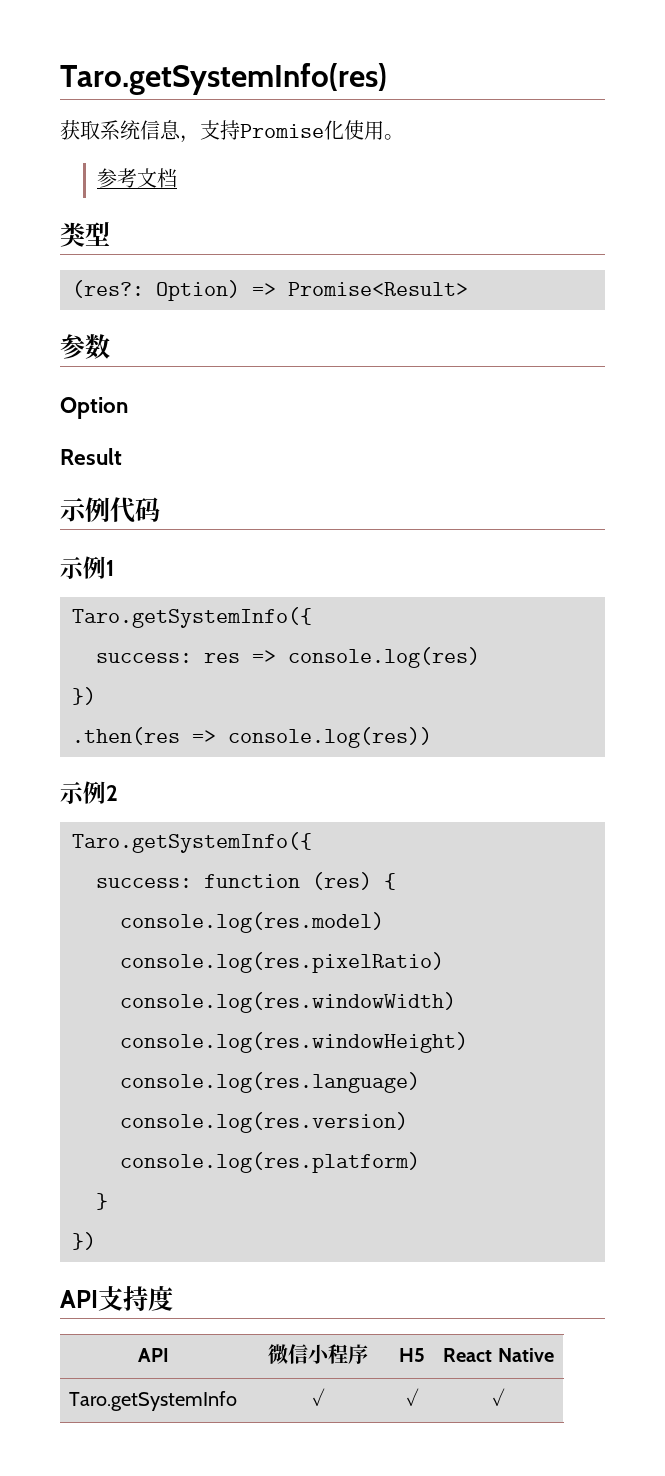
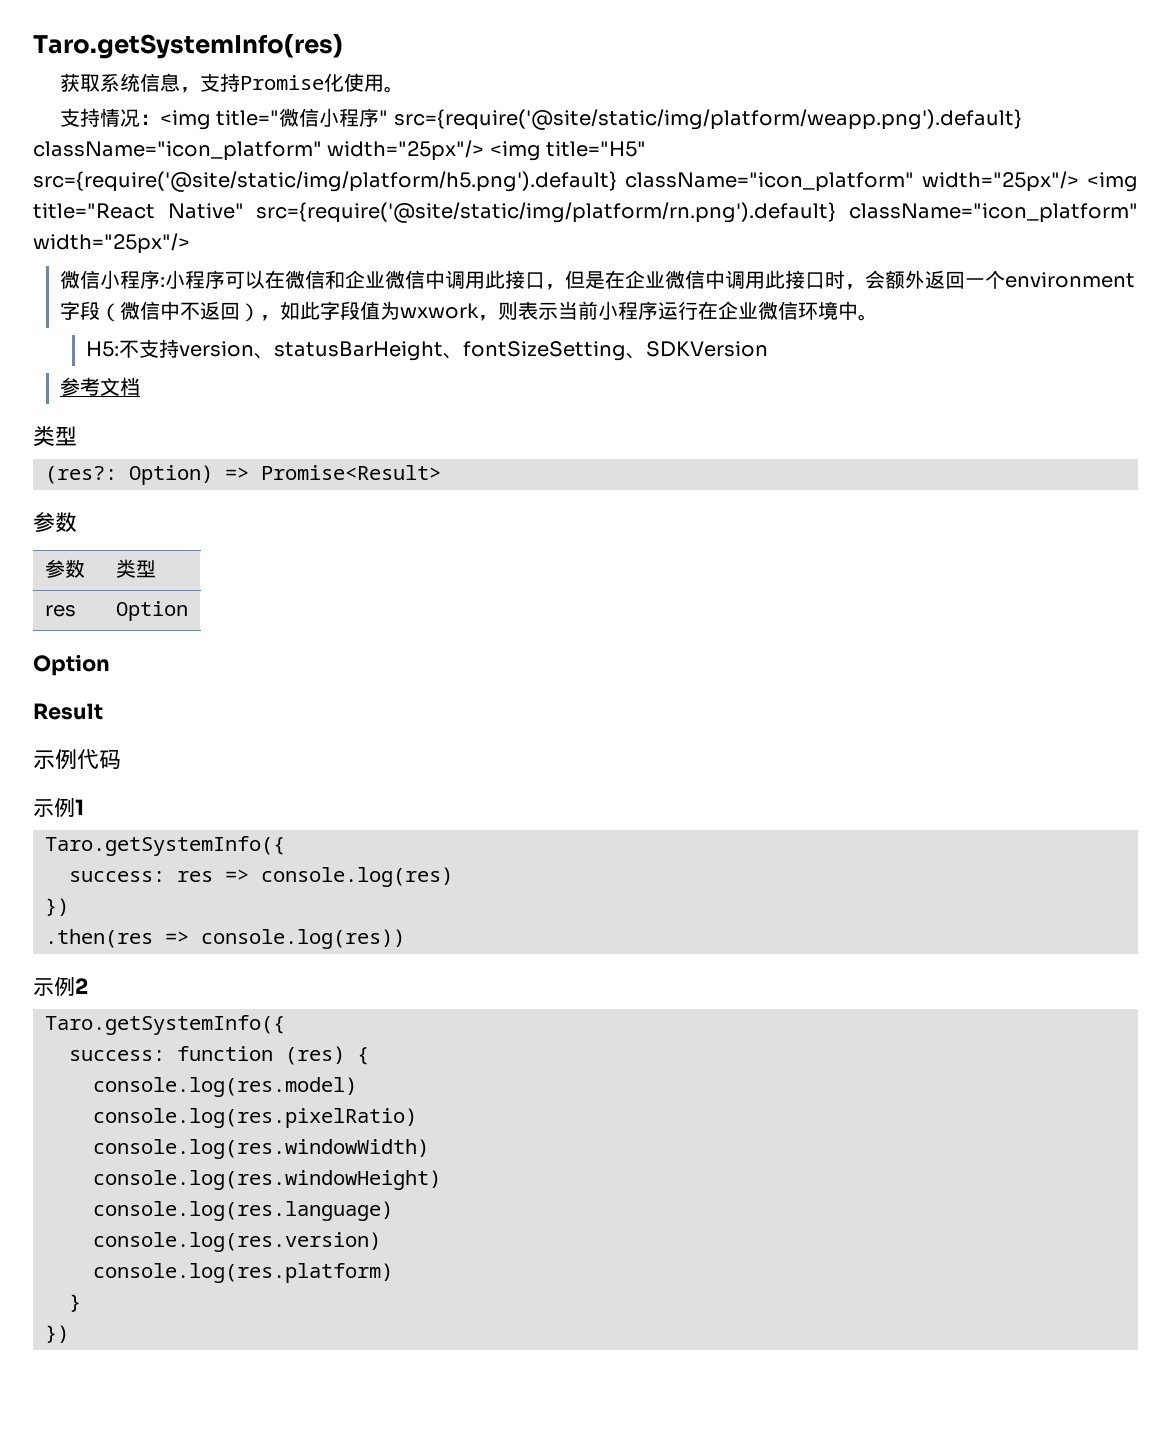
(404, 137) none -> [59,108,1022,130] [33,140,647,161] [33,171,1138,192] [33,202,1138,223] [33,233,190,254] [59,270,1135,290] [59,301,878,322] [86,339,769,361] // 支持情况：<img title="微信小程序" src={require('@site/static/img/platform/weapp.png').default} className="icon_platform" width="25px"/> <img title="H5" src={require('@site/static/img/platform/h5.png').default} className="icon_platform" width="25px"/> <img title="React Native" src={require('@site/static/img/platform/rn.png').default} className="icon_platform" width="25px"/> // 微信小程序:小程序可以在微信和企业微信中调用此接口，但是在企业微信中调用此接口时，会额外返回一个environment字段（微信中不返回），如此字段值为wxwork，则表示当前小程序运行在企业微信环境中。 // H5:不支持version、statusBarHeight、fontSizeSetting、SDKVersion
(110, 346) none -> [44,559,85,578] [115,559,156,578] [44,604,76,617] [115,601,188,621] // 参数 | 类型 // res | Option
[60,1286,173,1311] [137,1348,169,1362] [268,1344,368,1364] [399,1348,425,1362] [443,1348,554,1362] [69,1391,238,1411] [311,1388,325,1406] [405,1388,419,1406] [492,1388,505,1406] // API支持度 // API | 微信小程序 | H5 | React Native // Taro.getSystemInfo | ✓ | ✓ | ✓ -> (69, 1334) none

